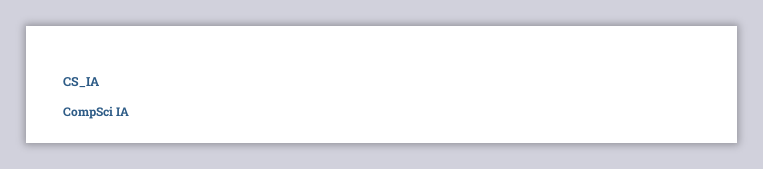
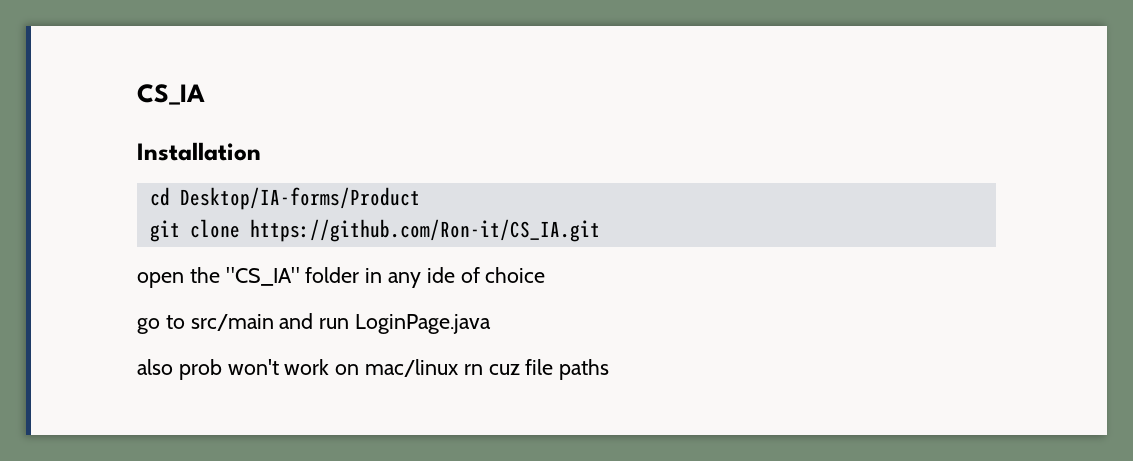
[63,106,130,119] CompSci IA -> [137,142,261,161] [149,187,420,210] [149,219,600,242] [137,267,546,288] [137,313,492,334] [137,359,610,380] Installation // cd Desktop/IA-forms/Product // git clone https://github.com/Ron-it/CS_IA.git // open the "CS_IA" folder in any ide of choice // go to src/main and run LoginPage.java // also prob won't work on mac/linux rn cuz file paths

